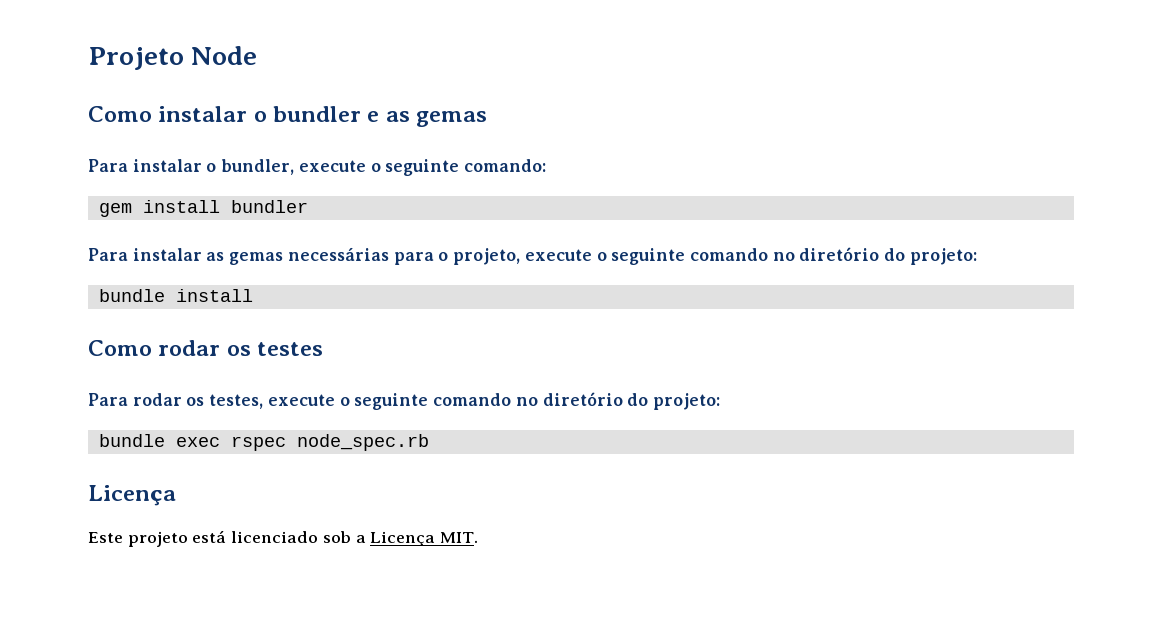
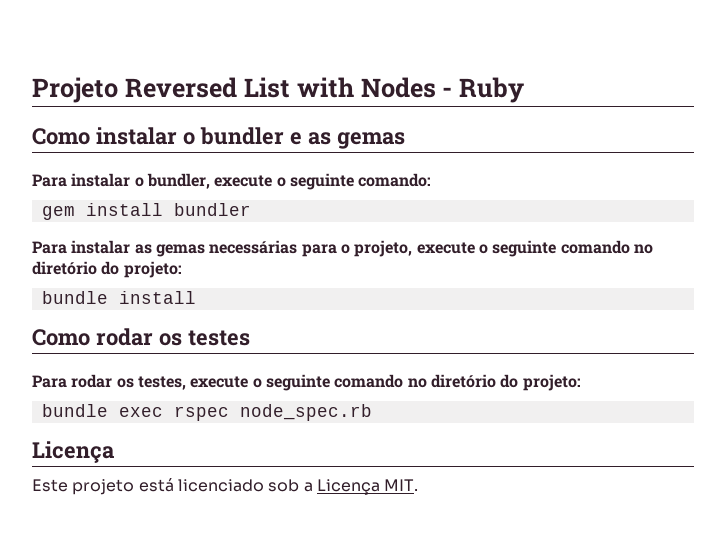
[191,46,258,65] Node -> [124,77,525,103] Reversed List with Nodes - Ruby

